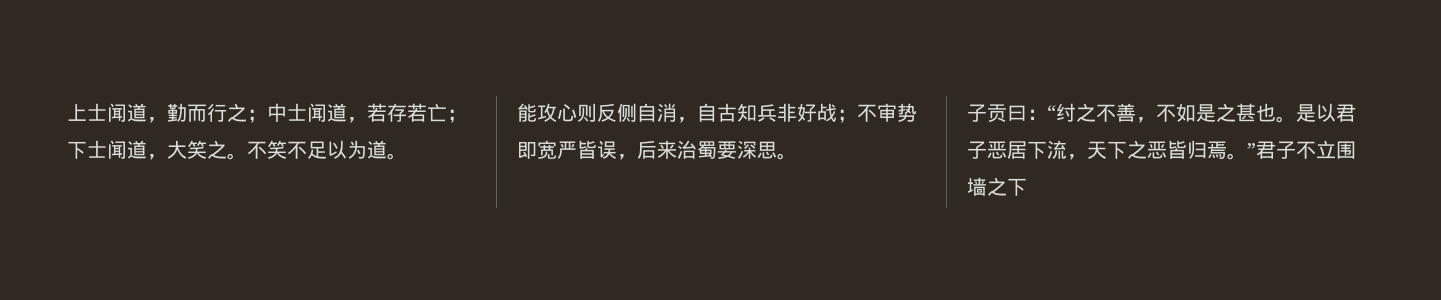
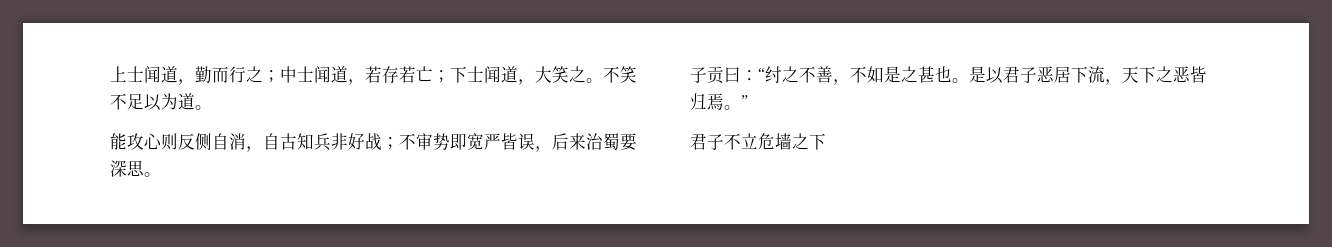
(1256, 150) none -> (748, 101) //
[1336,141,1356,159] 围 -> [758,133,775,150] 危

